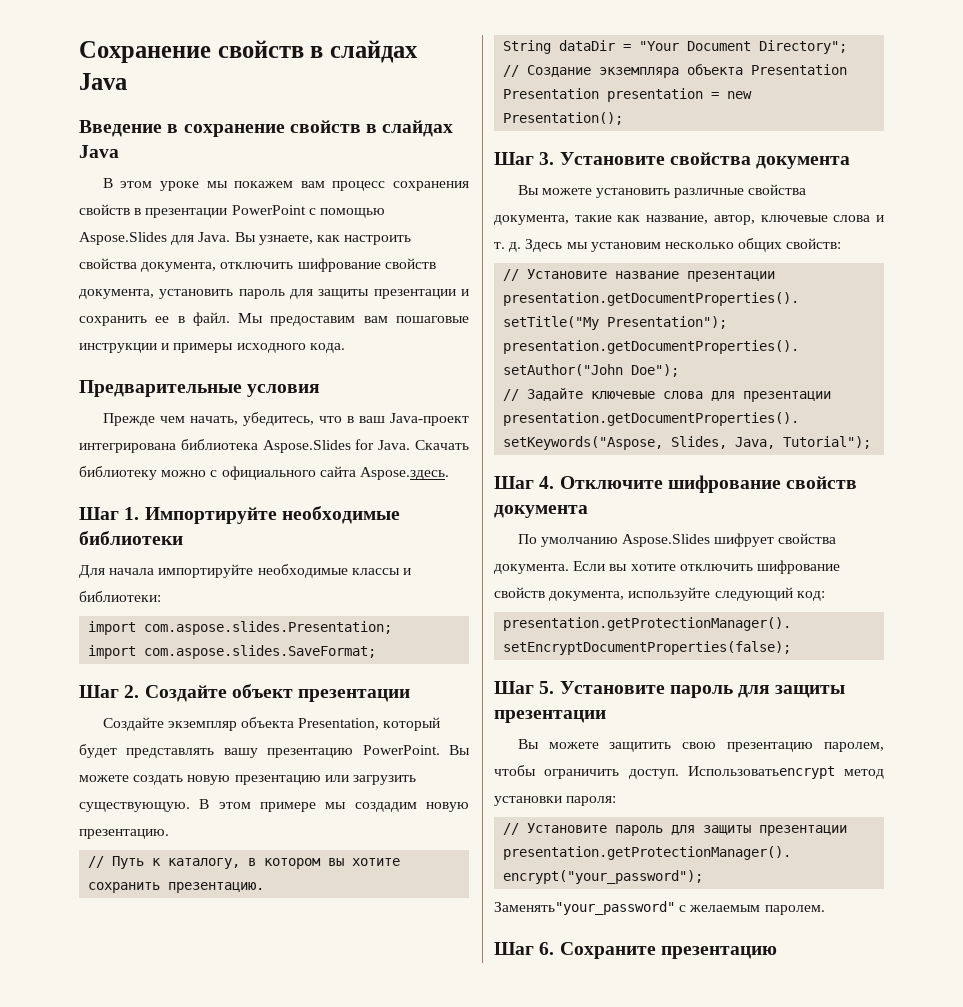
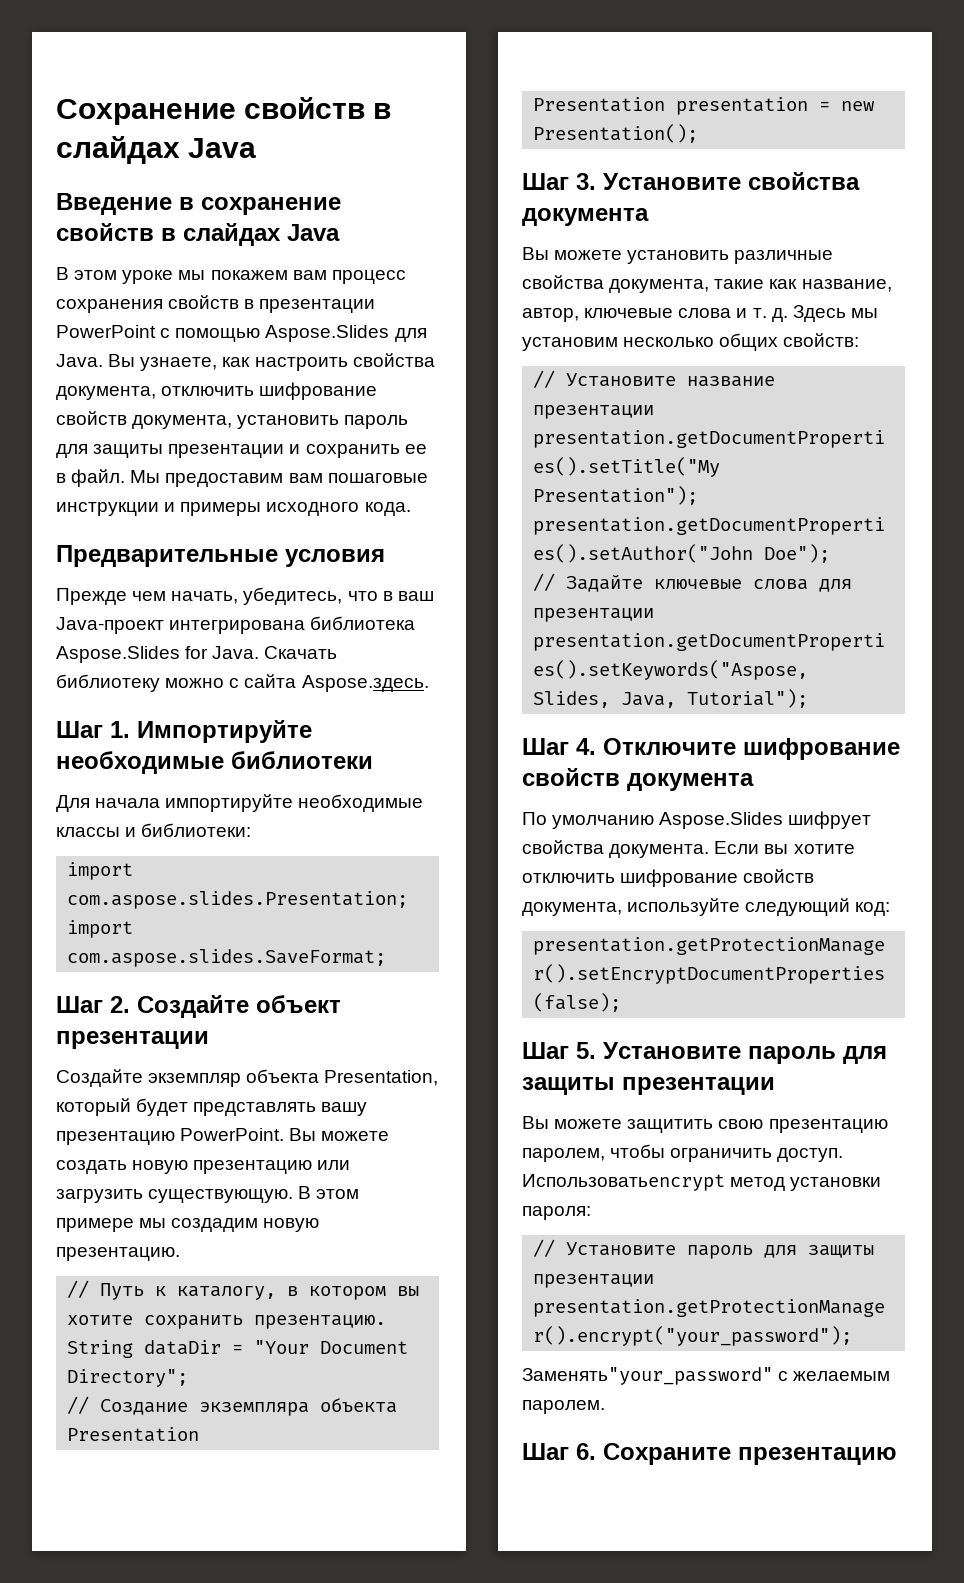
[221,466,316,480] официального -> (240, 683) none

